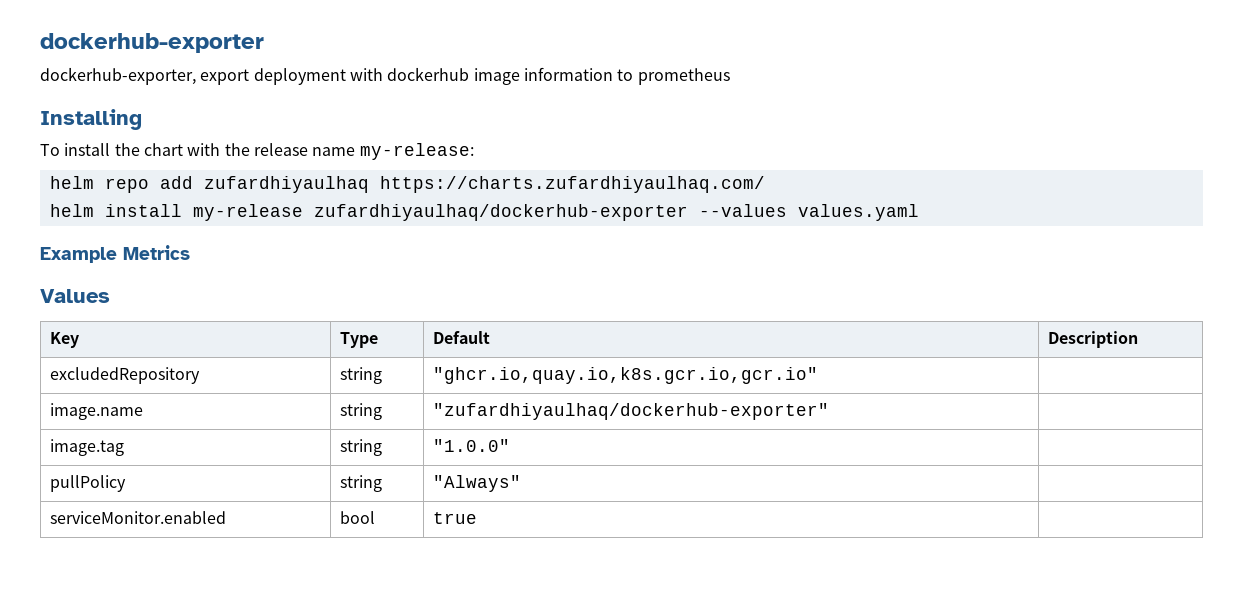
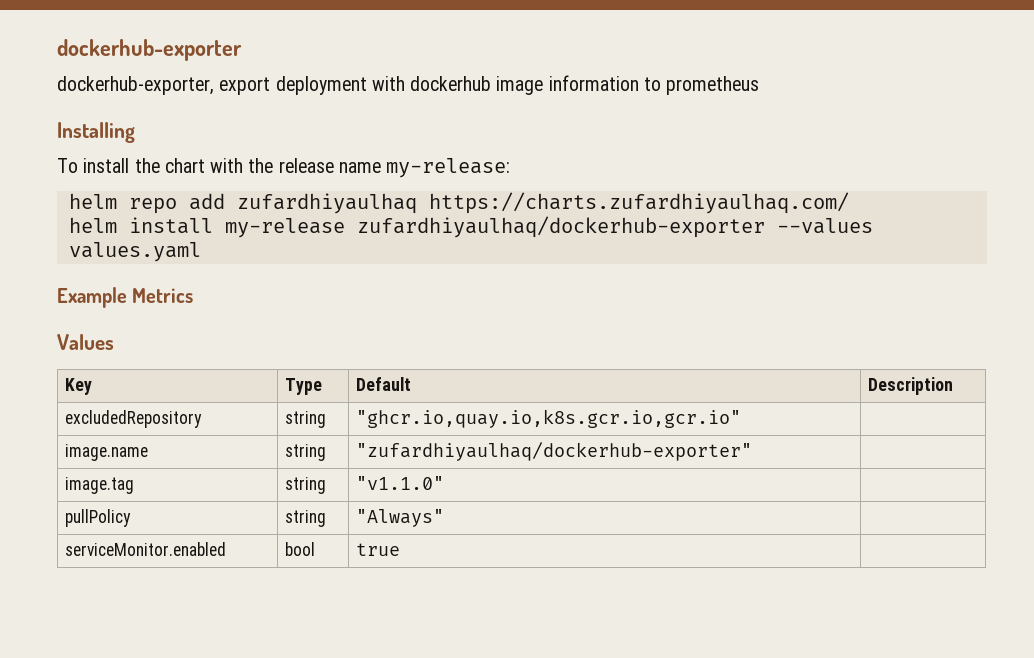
[433,439,511,452] "1.0.0" -> [355,476,444,490] "v1.1.0"

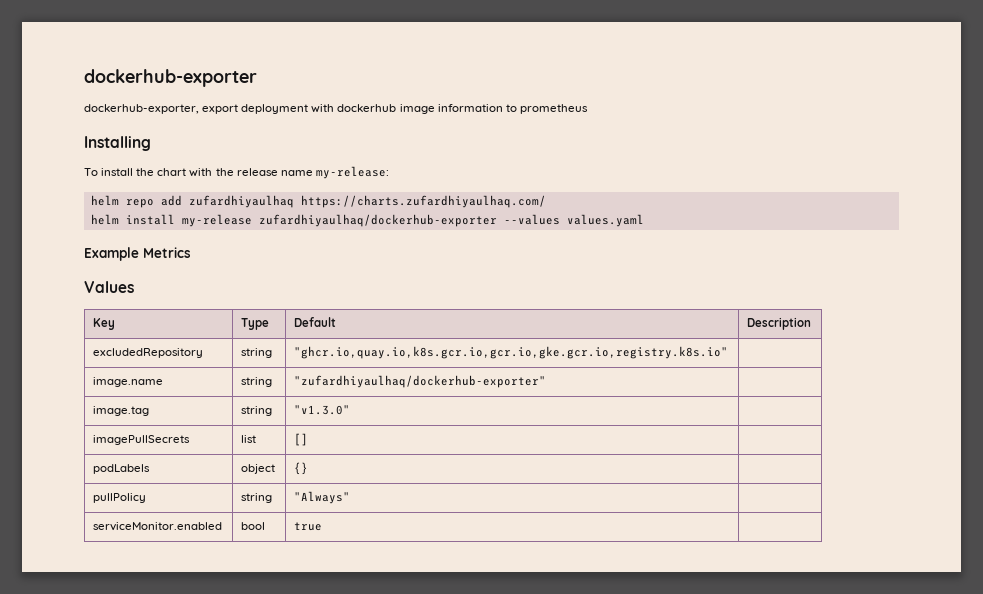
[355,409,741,428] "ghcr.io,quay.io,k8s.gcr.io,gcr.io" -> [294,346,729,359] "ghcr.io,quay.io,k8s.gcr.io,gcr.io,gke.gcr.io,registry.k8s.io"
[355,476,444,490] "v1.1.0" -> [294,405,351,415] [93,435,191,445] [241,435,257,443] [294,433,309,446] [93,464,151,474] [241,464,276,474] [294,462,309,475] "v1.3.0" | // imagePullSecrets | list | [] | // podLabels | object | {}

